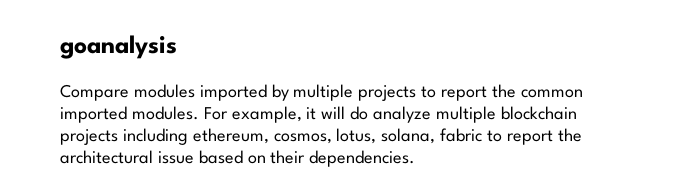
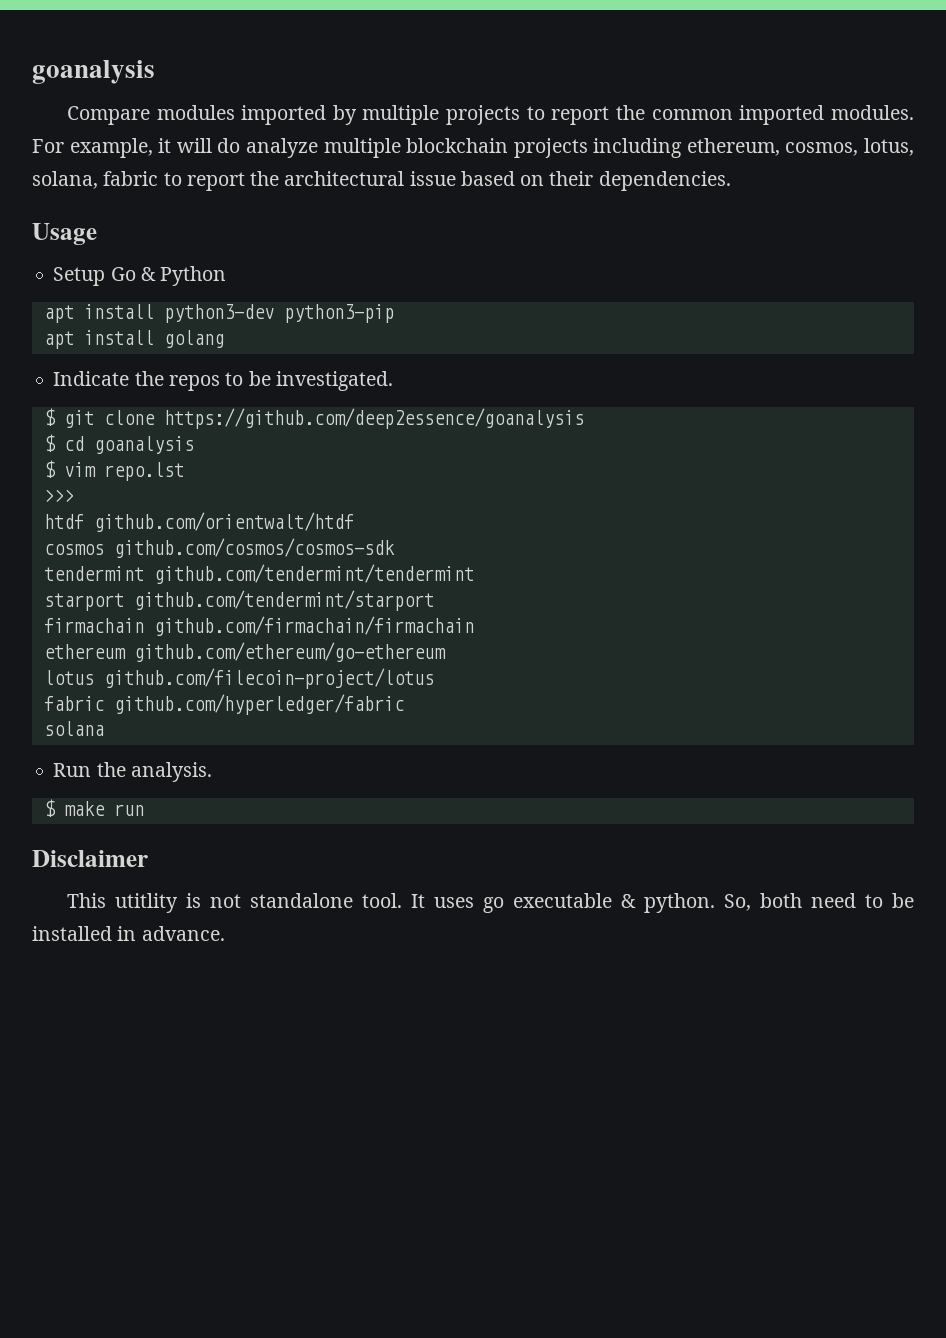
(416, 158) none -> [32,223,97,245] [53,266,227,286] [43,304,394,323] [43,330,224,349] [53,371,393,391] [43,408,584,429] [43,434,194,454] [43,460,184,481] [43,489,74,502] [43,512,354,532] [43,538,395,558] [43,564,474,584] [43,590,434,611] [43,616,474,636] [43,642,446,662] [43,668,434,689] [43,694,404,715] [43,721,104,736] [53,762,212,782] [43,799,144,817] [32,850,148,867] [66,893,914,913] [32,926,225,941] // Usage // Setup Go & Python // apt install python3-dev python3-pip // apt install golang // Indicate the repos to be investigated. // $ git clone https://github.com/deep2essence/goanalysis // $ cd goanalysis // $ vim repo.lst // >>> // htdf github.com/orientwalt/htdf // cosmos github.com/cosmos/cosmos-sdk // tendermint github.com/tendermint/tendermint // starport github.com/tendermint/starport // firmachain github.com/firmachain/firmachain // ethereum github.com/ethereum/go-ethereum // lotus github.com/filecoin-project/lotus // fabric github.com/hyperledger/fabric // solana // Run the analysis. // $ make run // Disclaimer // This utitlity is not standalone tool. It uses go executable & python. So, both need to be installed in advance.

